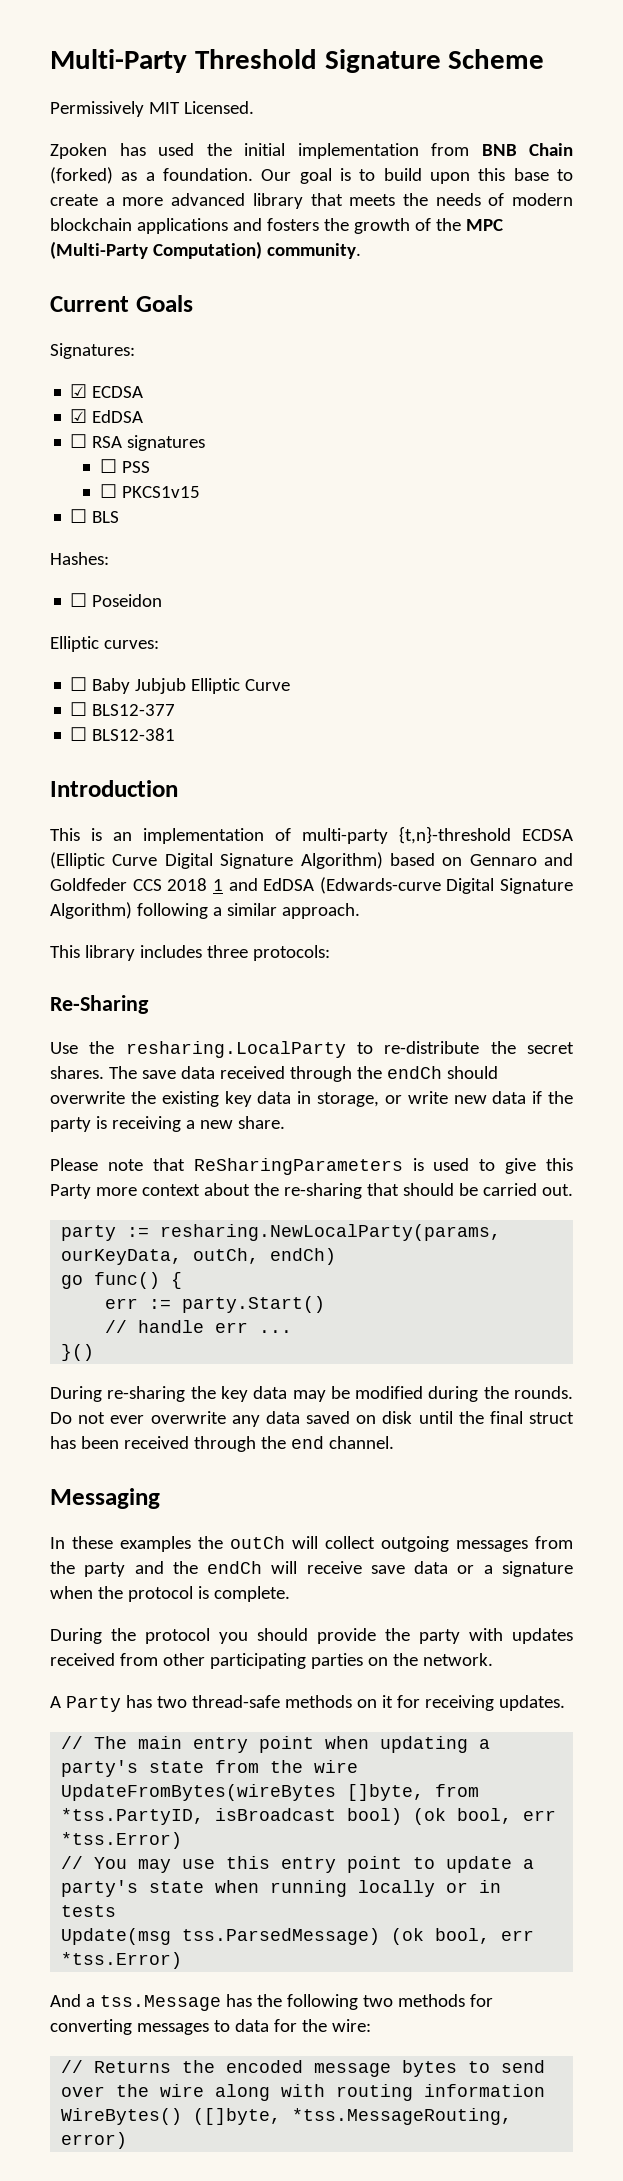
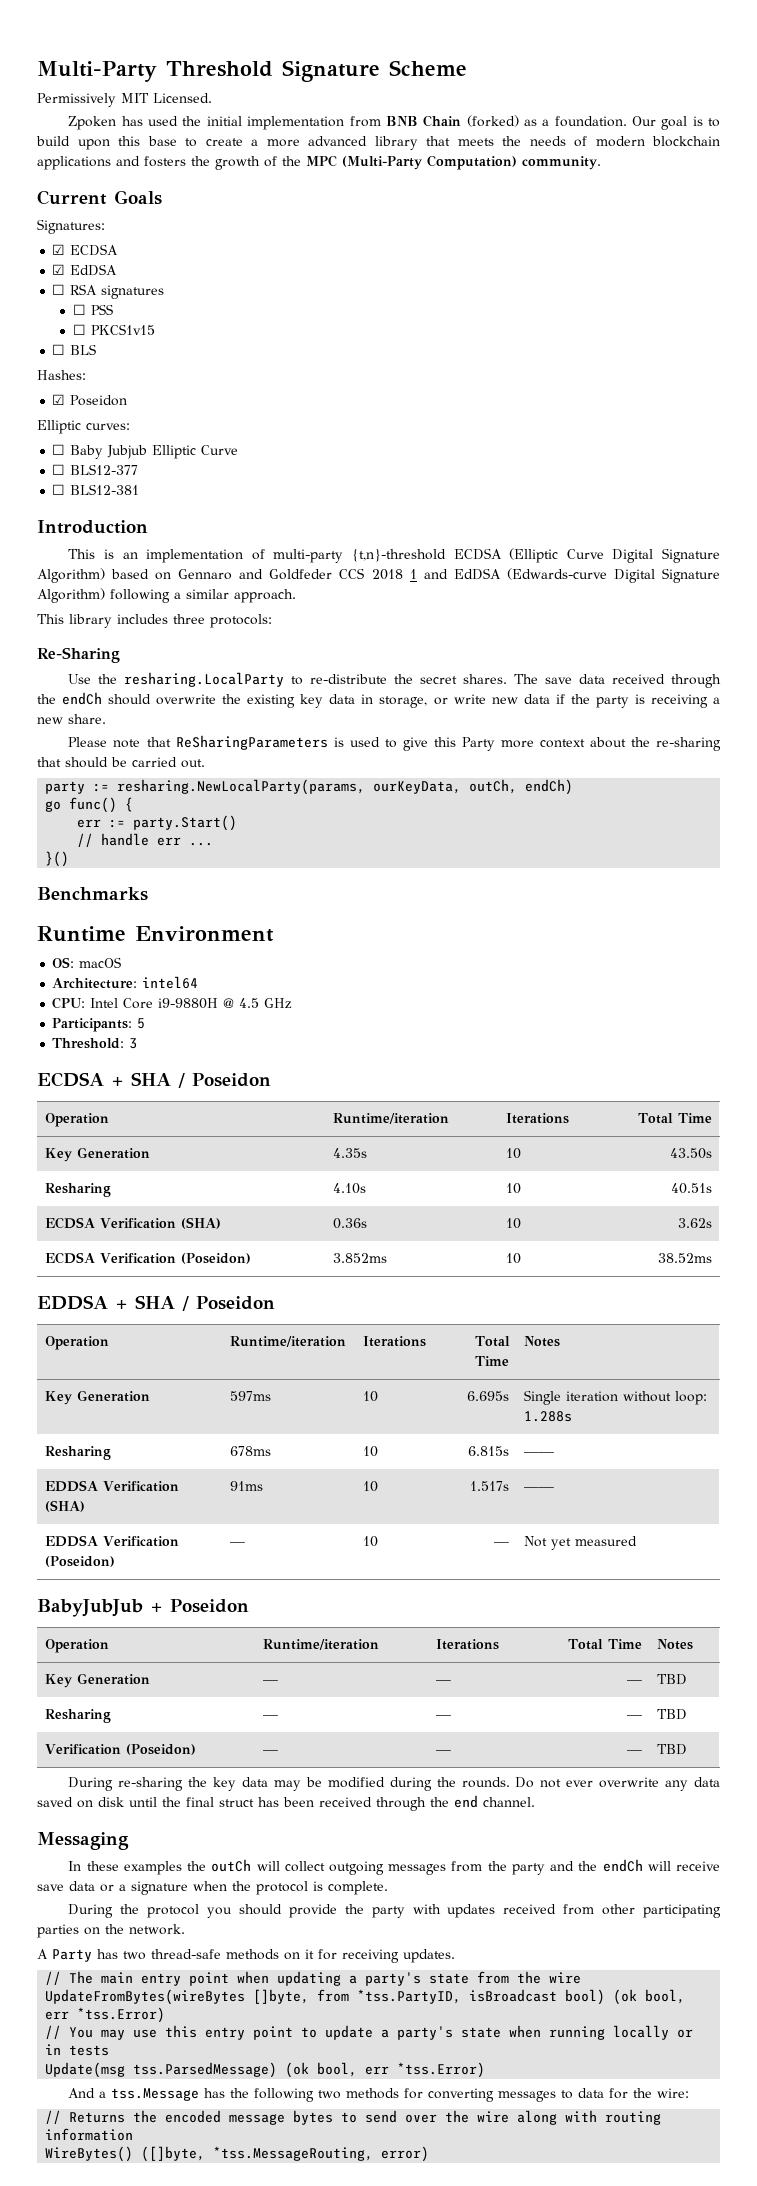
[70,593,88,607] ☐ -> [52,394,66,405] ☑
(95, 1352) none -> [37,887,148,901] [37,926,274,942] [52,957,122,968] [52,976,199,989] [52,997,293,1009] [52,1018,146,1032] [52,1038,138,1049] [37,1072,271,1088] [45,1113,110,1127] [333,1113,450,1124] [506,1113,570,1124] [637,1113,712,1124] [45,1147,151,1162] [333,1148,368,1158] [506,1148,522,1159] [669,1148,712,1159] [45,1183,112,1197] [333,1183,367,1194] [506,1183,522,1194] [670,1183,712,1194] [45,1217,222,1229] [333,1218,368,1229] [506,1218,522,1229] [677,1218,712,1228] [45,1252,252,1264] [333,1253,388,1263] [506,1253,522,1264] [657,1253,712,1263] [37,1295,275,1311] [45,1336,110,1350] [230,1336,347,1347] [363,1336,427,1347] [474,1336,510,1347] [474,1356,509,1366] [524,1336,561,1347] [45,1390,151,1405] [230,1391,272,1401] [363,1391,379,1402] [466,1391,509,1401] [524,1390,708,1405] [524,1411,573,1422] [45,1446,112,1460] [230,1446,272,1456] [363,1446,379,1457] [467,1446,509,1456] [524,1452,555,1456] [45,1480,180,1492] [45,1500,86,1512] [230,1481,264,1491] [363,1481,379,1492] [469,1481,509,1491] [524,1487,555,1491] [45,1535,180,1547] [45,1556,116,1567] [230,1542,246,1546] [363,1536,379,1547] [493,1542,509,1546] [524,1536,638,1550] [37,1599,249,1617] [45,1639,110,1653] [263,1639,380,1650] [436,1639,500,1650] [567,1639,642,1650] [657,1639,694,1650] [45,1673,151,1688] [263,1680,279,1684] [436,1680,452,1684] [626,1680,642,1684] [657,1674,688,1685] [45,1709,112,1723] [263,1715,279,1719] [436,1715,452,1719] [626,1715,642,1719] [657,1709,688,1720] [45,1744,197,1755] [263,1750,279,1754] [436,1750,452,1754] [626,1750,642,1754] [657,1744,688,1755] // Benchmarks // Runtime Environment // OS: macOS // Architecture: intel64 // CPU: Intel Core i9-9880H @ 4.5 GHz // Participants: 5 // Threshold: 3 // ECDSA + SHA / Poseidon // Operation | Runtime/iteration | Iterations | Total Time // Key Generation | 4.35s | 10 | 43.50s // Resharing | 4.10s | 10 | 40.51s // ECDSA Verification (SHA) | 0.36s | 10 | 3.62s // ECDSA Verification (Poseidon) | 3.852ms | 10 | 38.52ms // EDDSA + SHA / Poseidon // Operation | Runtime/iteration | Iterations | Total Time | Notes // Key Generation | 597ms | 10 | 6.695s | Single iteration without loop: 1.288s // Resharing | 678ms | 10 | 6.815s | —— // EDDSA Verification (SHA) | 91ms | 10 | 1.517s | —— // EDDSA Verification (Poseidon) | — | 10 | — | Not yet measured // BabyJubJub + Poseidon // Operation | Runtime/iteration | Iterations | Total Time | Notes // Key Generation | — | — | — | TBD // Resharing | — | — | — | TBD // Verification (Poseidon) | — | — | — | TBD

